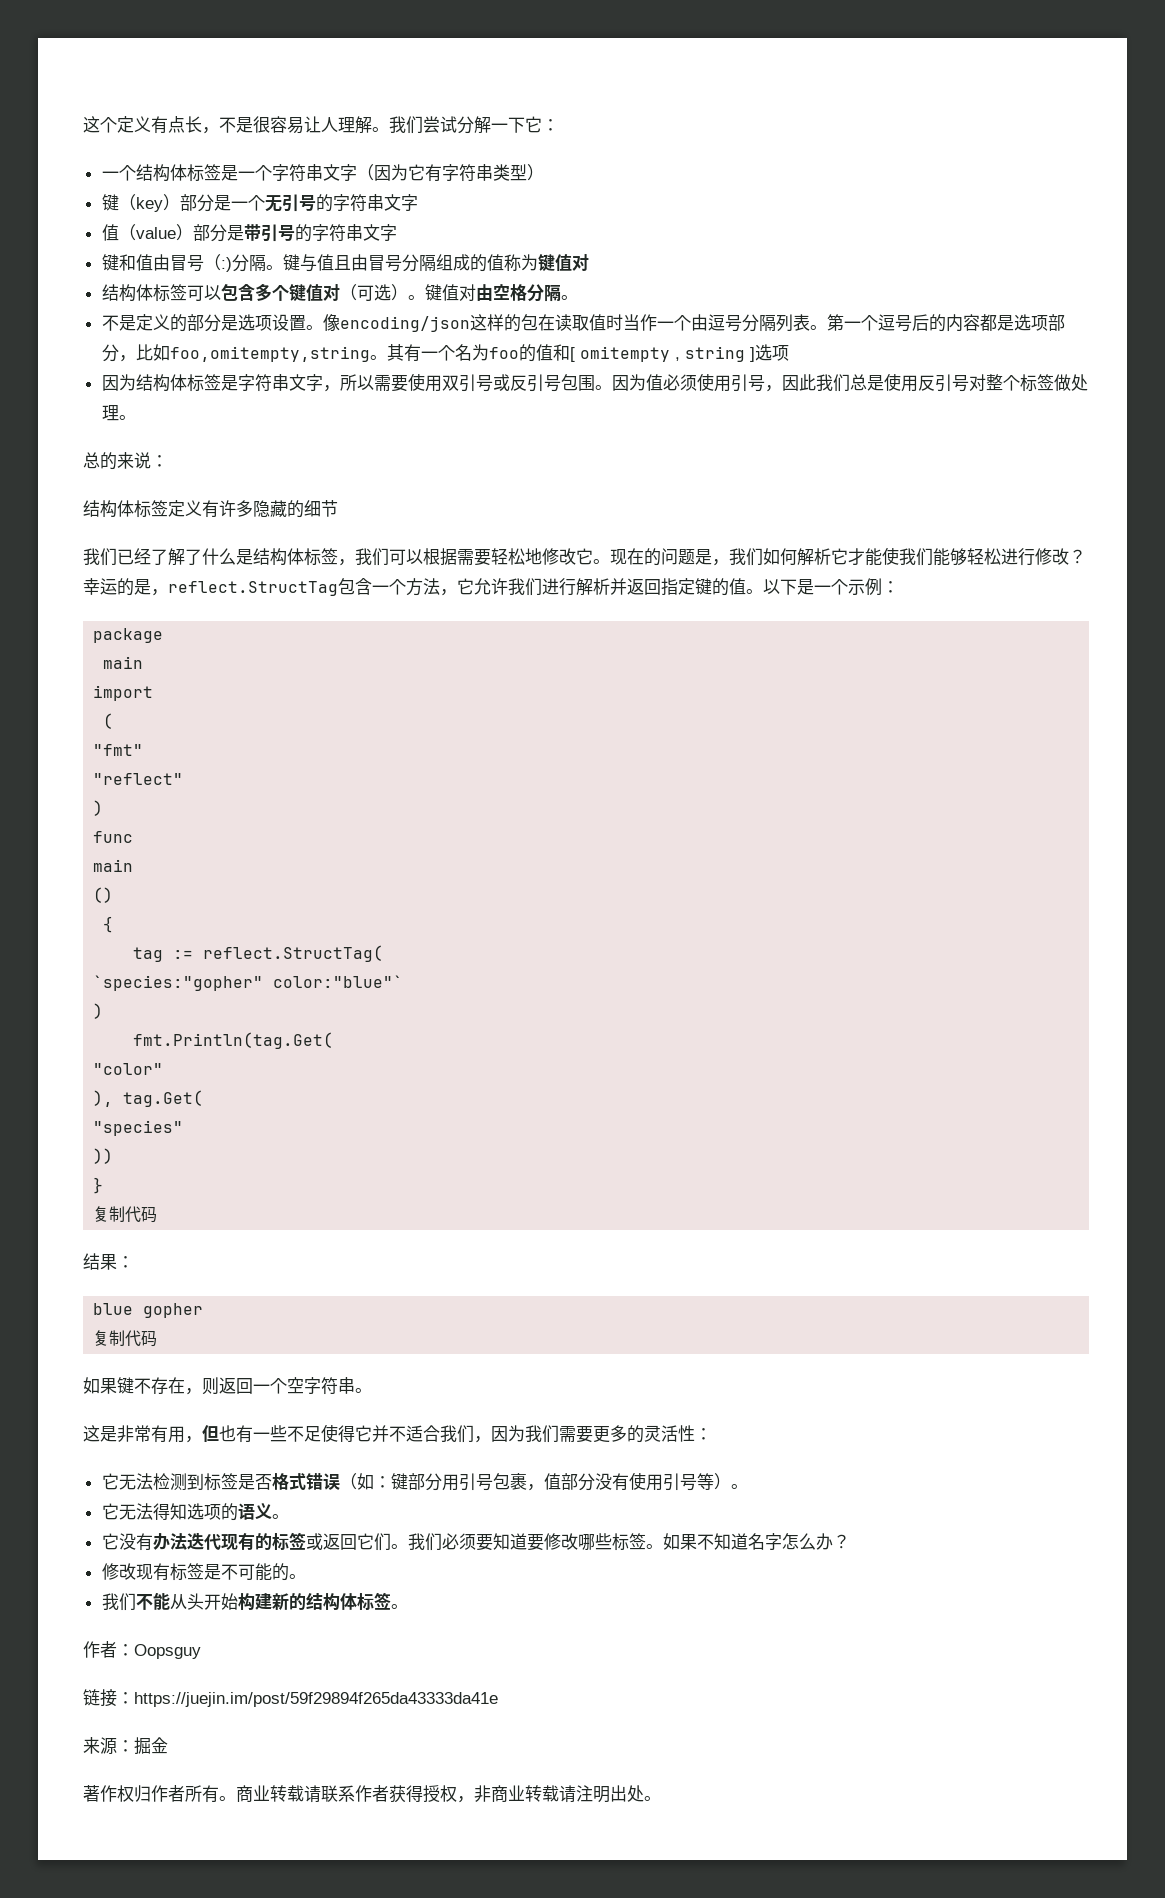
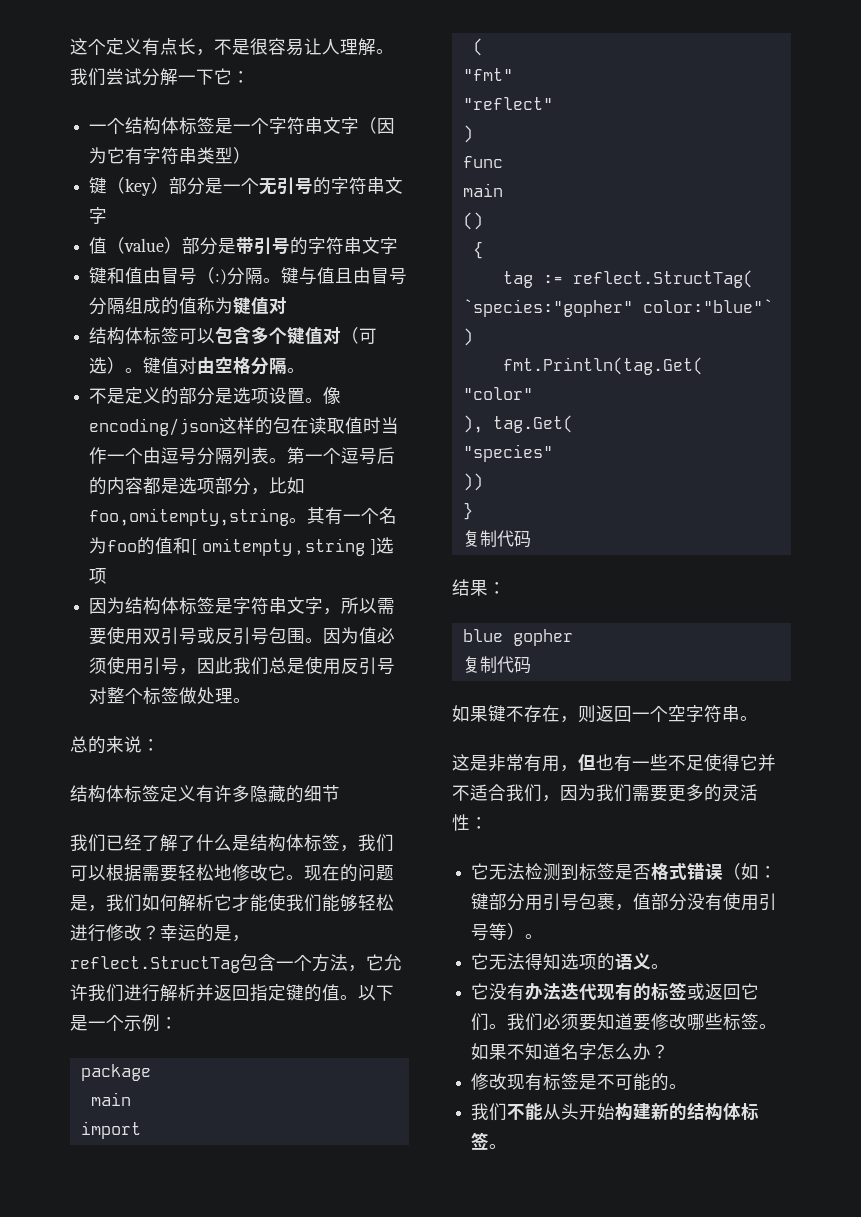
[83,1641,201,1659] [83,1689,498,1707] [83,1737,168,1755] [83,1785,661,1803] // 作者：Oopsguy // 链接：https://juejin.im/post/59f29894f265da43333da41e // 来源：掘金 // 著作权归作者所有。商业转载请联系作者获得授权，非商业转载请注明出处。 -> (508, 1146) none

